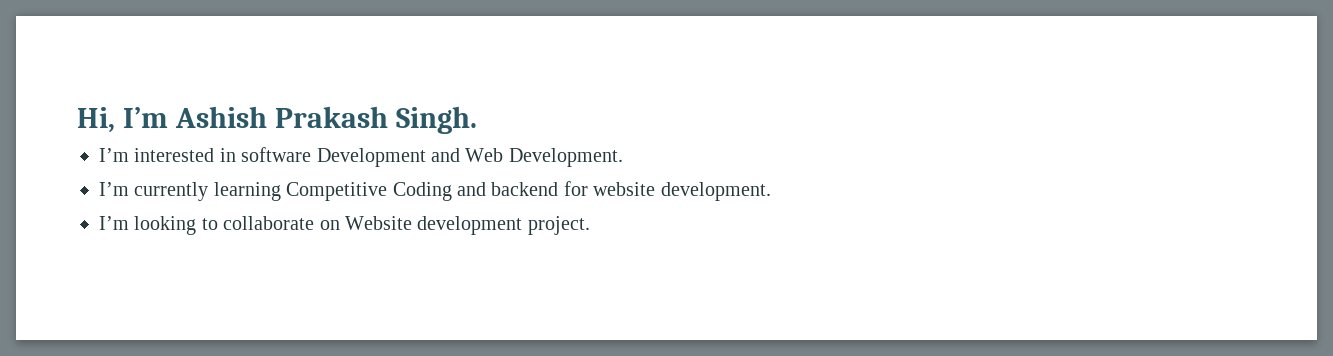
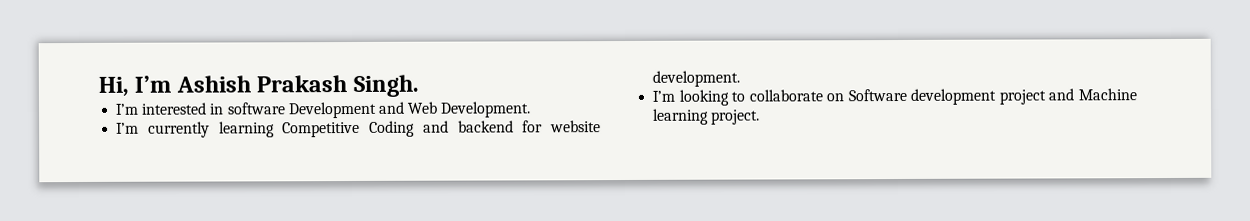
[345,216,523,235] Website development -> [847,88,1137,105] [652,108,710,125] Software development project and Machine learning

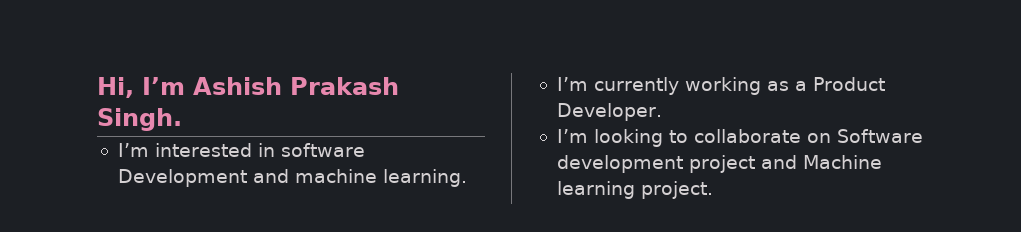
[407,101,532,118] Web Development. -> [294,169,467,187] machine learning.
[218,120,601,138] [652,70,741,87] learning Competitive Coding and backend for website development. -> [684,77,885,95] [556,103,662,121] working as a Product Developer.

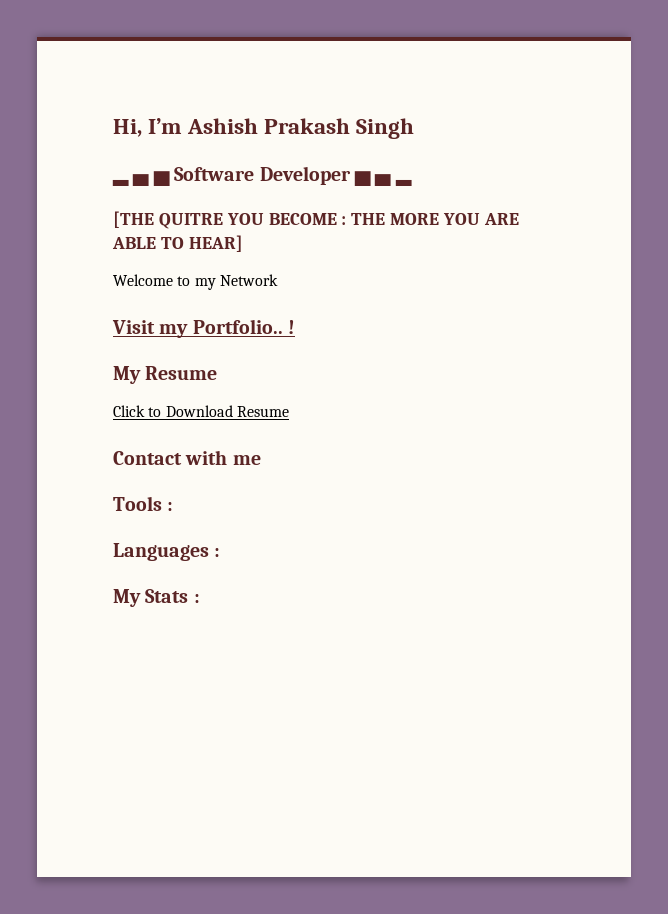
[97,108,182,131] [117,143,365,157] [117,169,467,187] [556,77,885,95] [556,103,662,121] [556,129,923,147] [556,155,882,173] [556,181,713,199] Singh. // I’m interested in software Development and machine learning. // I’m currently working as a Product Developer. // I’m looking to collaborate on Software development project and Machine learning project. -> [356,118,415,139] [112,166,412,186] [113,211,519,229] [112,235,243,252] [113,274,278,290] [112,319,296,338] [113,366,218,384] [113,405,289,417] [113,450,261,465] [113,496,174,511] [113,543,221,561] [113,589,200,607] Singh // ▂ ▄ ▅ Software Developer ▅ ▄ ▂ // [THE QUITRE YOU BECOME : THE MORE YOU ARE ABLE TO HEAR] // Welcome to my Network // Visit my Portfolio.. ! // My Resume // Click to Download Resume // Contact with me // Tools : // Languages : // My Stats :

